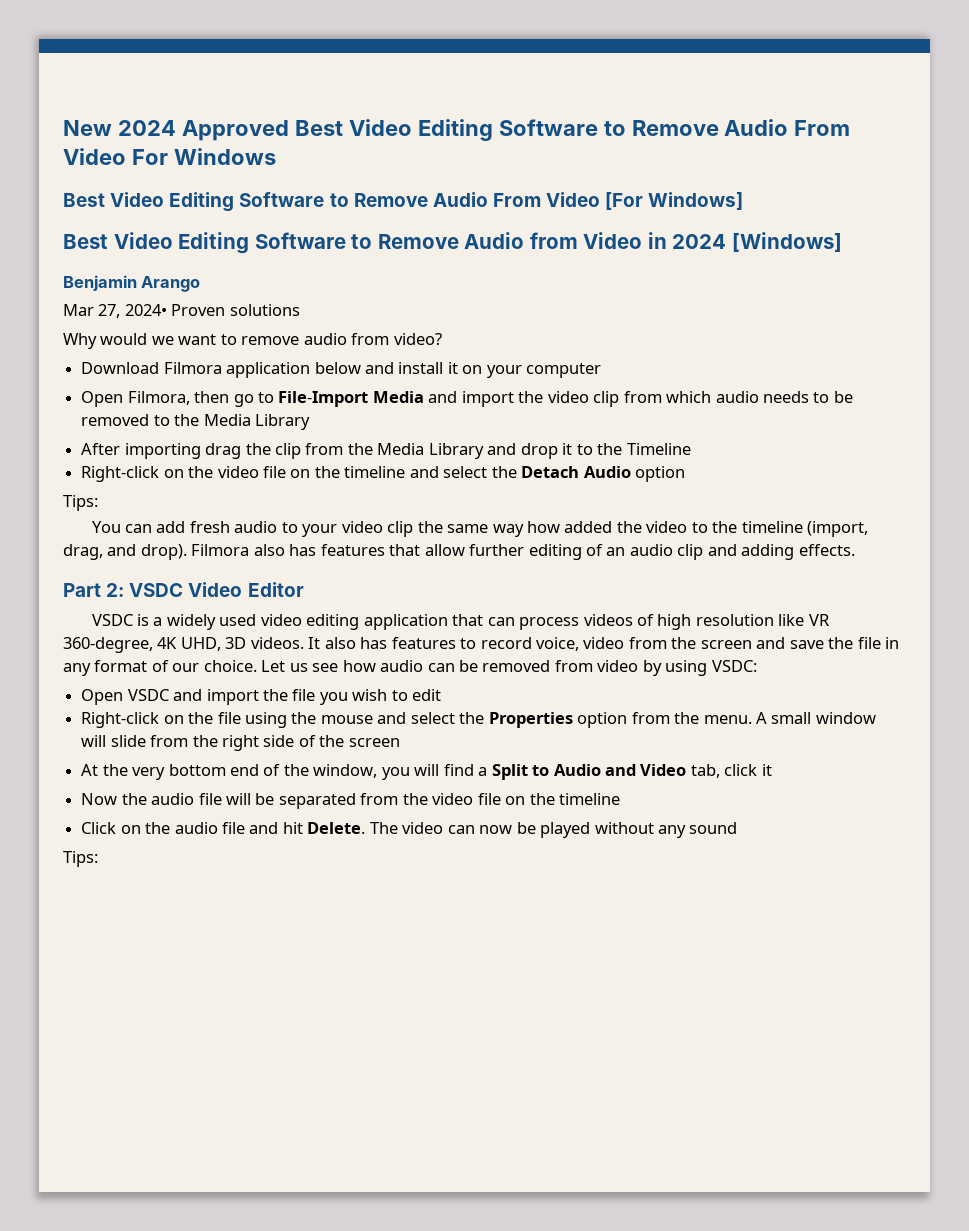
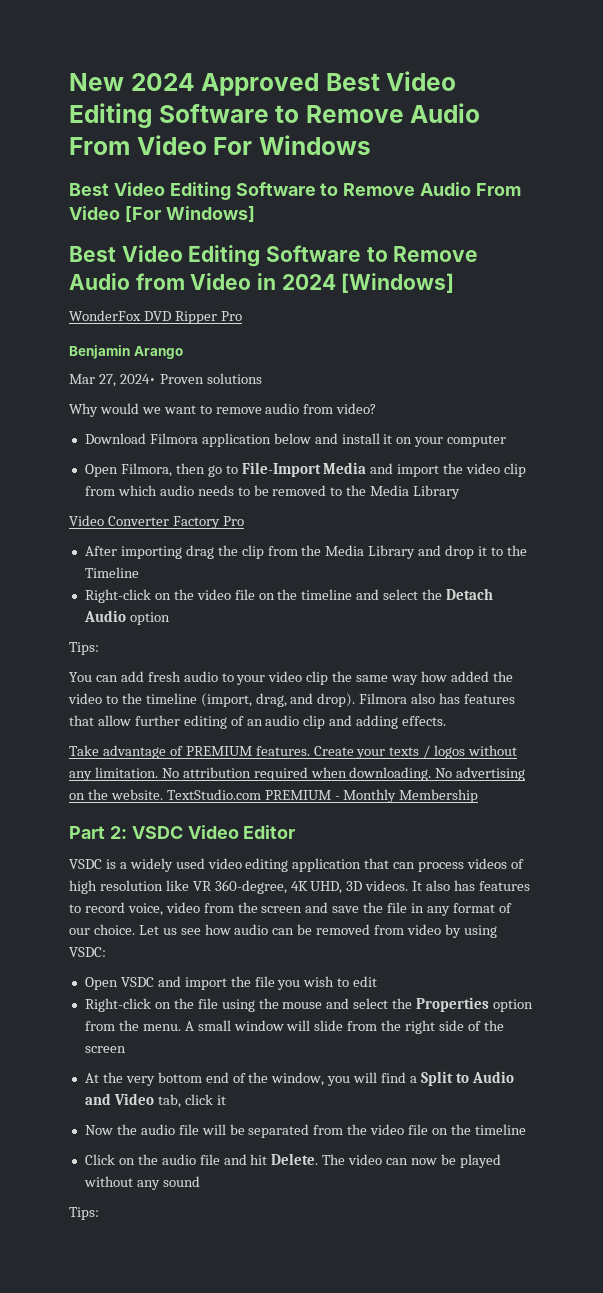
(842, 242) none -> [69,310,242,324] // WonderFox DVD Ripper Pro
(310, 422) none -> [69,515,244,529] // Video Converter Factory Pro
(855, 550) none -> [69,745,518,759] [69,767,526,781] [69,789,479,803] // Take advantage of PREMIUM features. Create your texts / logos without any limitation. No attribution required when downloading. No advertising on the website. TextStudio.com PREMIUM - Monthly Membership

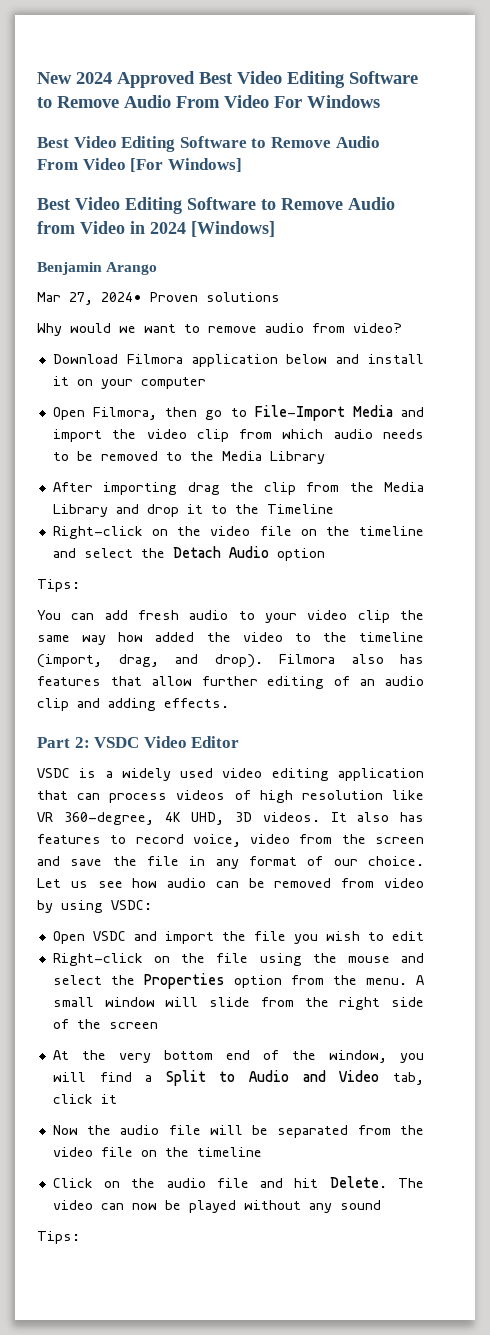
[69,310,242,324] // WonderFox DVD Ripper Pro -> (275, 229) none
[69,515,244,529] // Video Converter Factory Pro -> (325, 457) none
[69,745,518,759] [69,767,526,781] [69,789,479,803] // Take advantage of PREMIUM features. Create your texts / logos without any limitation. No attribution required when downloading. No advertising on the website. TextStudio.com PREMIUM - Monthly Membership -> (229, 703) none

